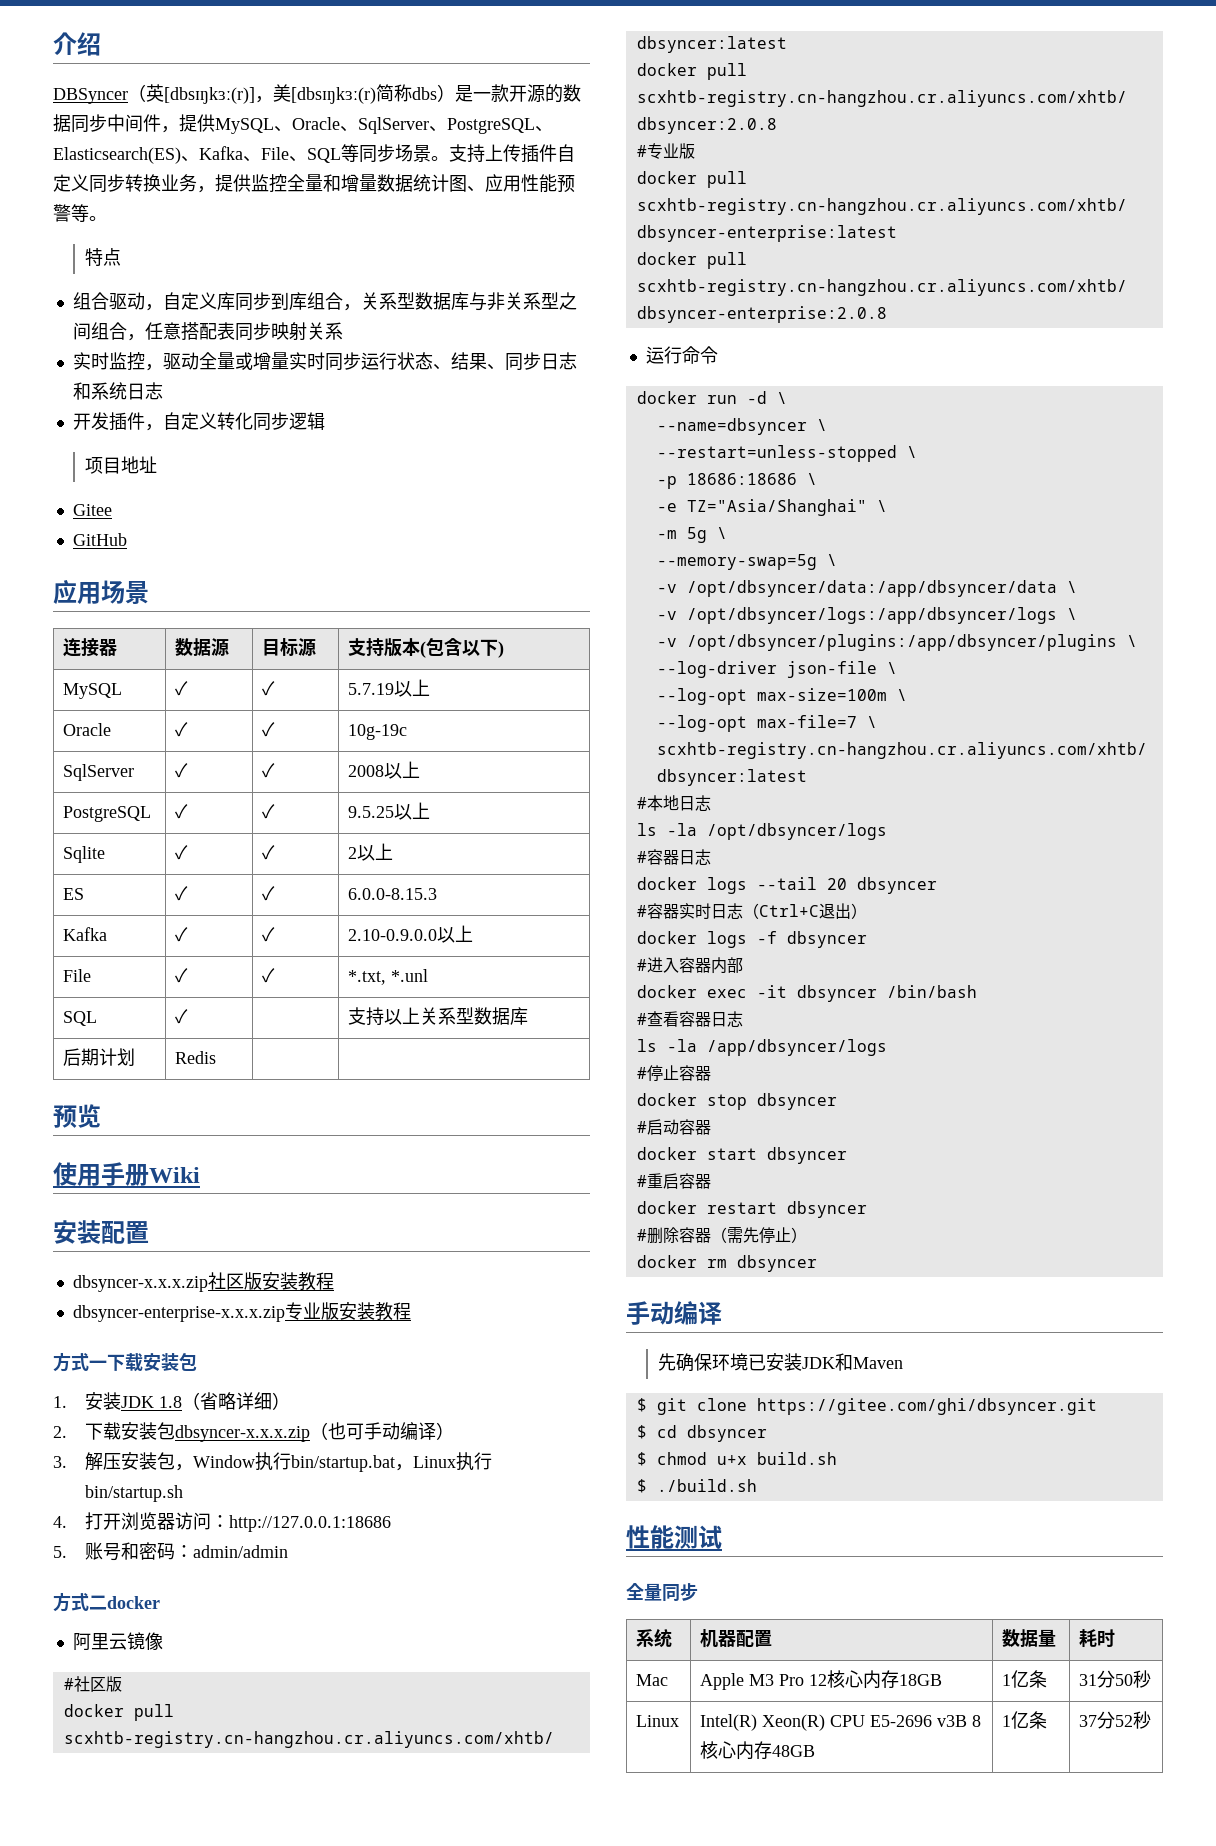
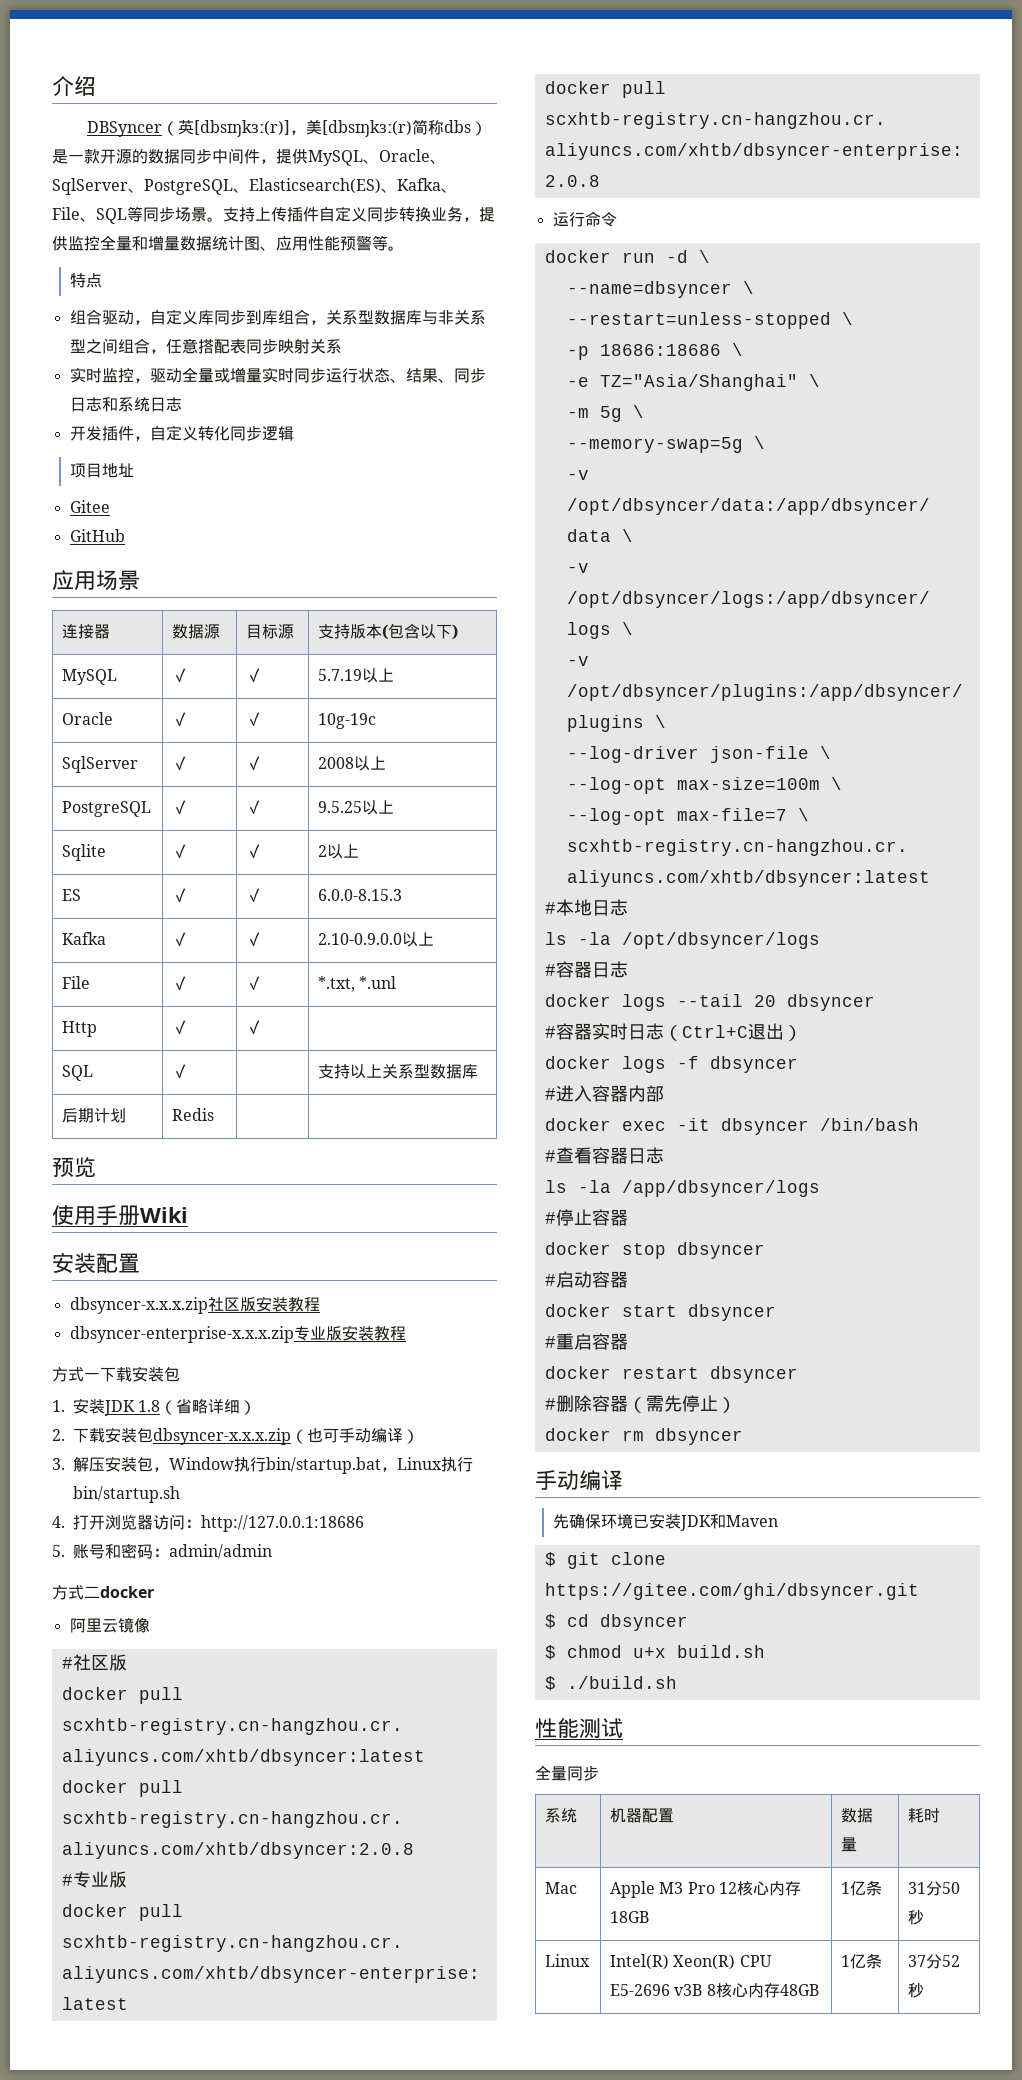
(429, 975) none -> [62,1021,98,1037] [172,1020,189,1035] [246,1020,263,1035] // Http | ✓ | ✓ |

